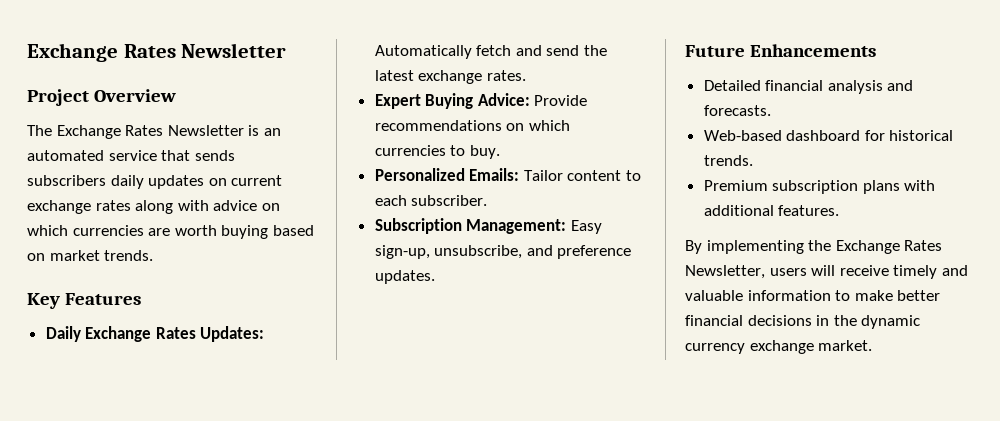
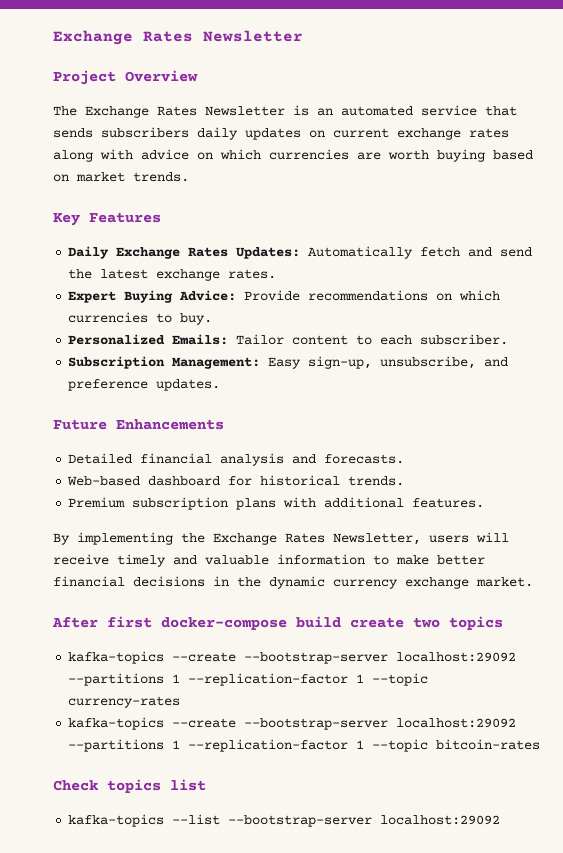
(873, 345) none -> [52,616,503,630] [68,651,517,664] [68,673,429,686] [68,696,181,708] [68,717,517,730] [68,739,541,752] [53,779,206,793] [68,814,501,827] // After first docker-compose build create two topics // kafka-topics --create --bootstrap-server localhost:29092 --partitions 1 --replication-factor 1 --topic currency-rates // kafka-topics --create --bootstrap-server localhost:29092 --partitions 1 --replication-factor 1 --topic bitcoin-rates // Check topics list // kafka-topics --list --bootstrap-server localhost:29092

